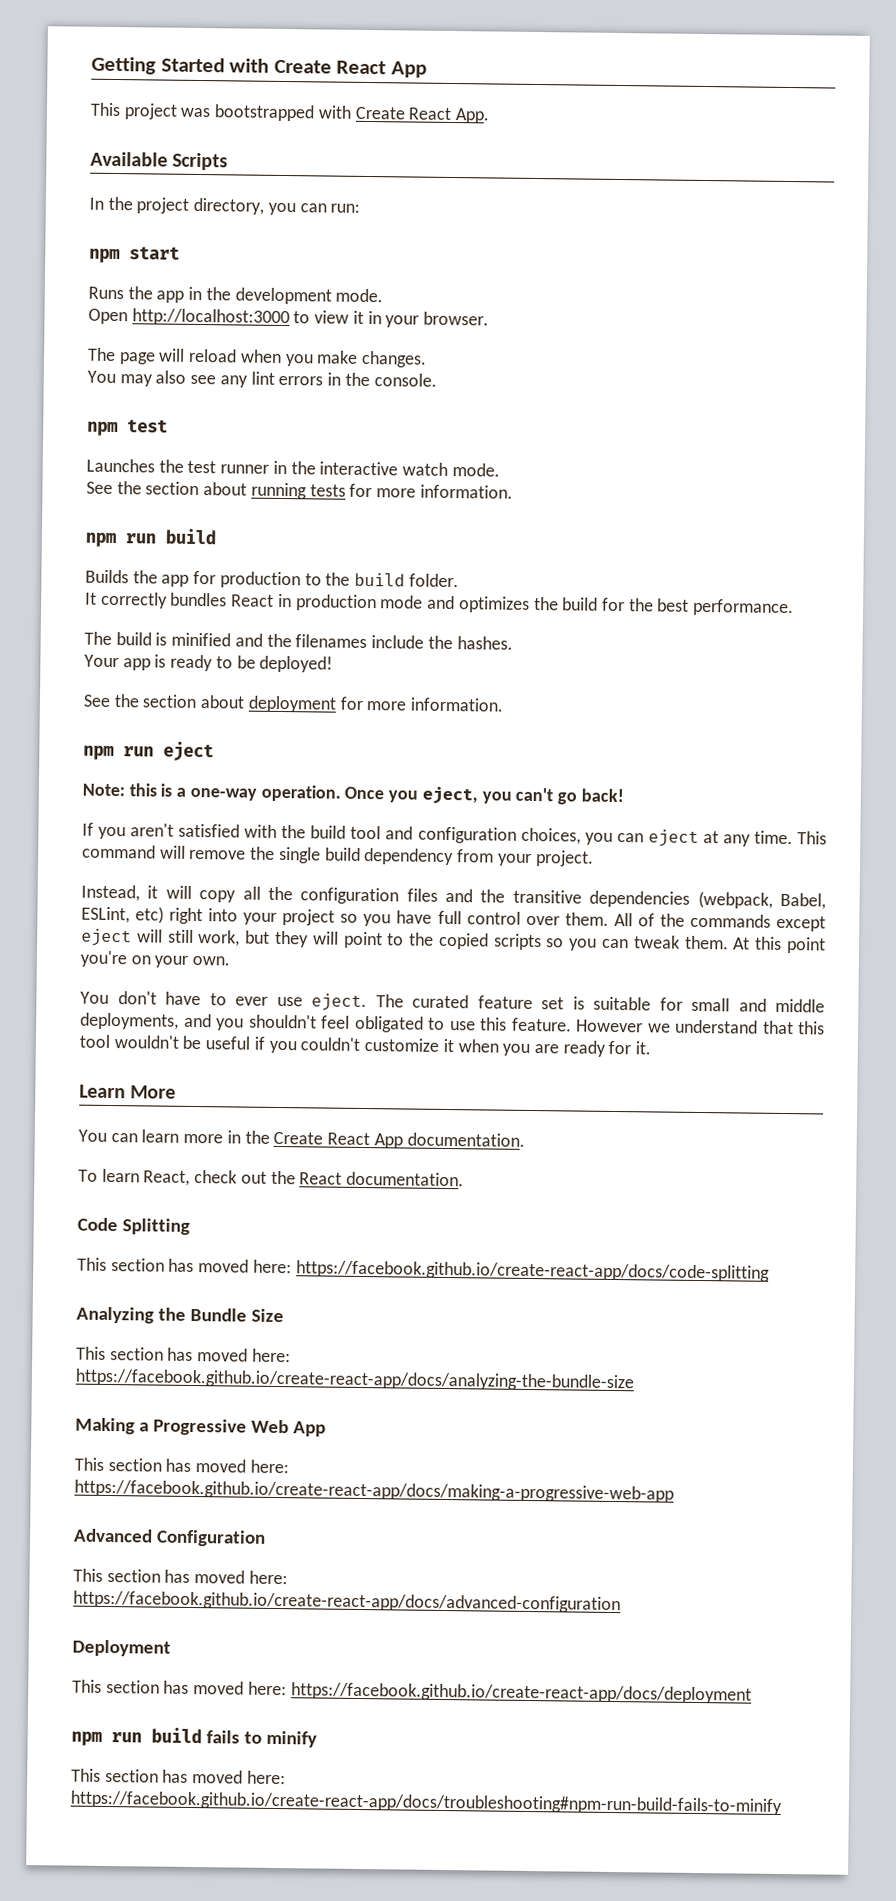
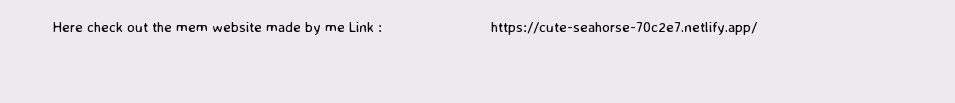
[91,56,427,78] [90,102,490,124] [90,151,229,171] [89,196,361,216] [89,246,180,264] [88,286,384,305] [88,308,490,328] [87,347,428,368] [87,370,437,388] [87,419,168,437] [86,458,500,477] [86,481,513,500] [85,528,216,548] [85,569,459,589] [85,591,795,617] [84,631,513,650] [84,654,334,673] [83,694,504,713] [83,741,214,762] [82,783,624,805] [82,822,827,847] [82,844,594,867] [81,884,827,910] [81,906,826,932] [81,928,826,954] [80,950,231,968] [80,991,825,1013] [80,1012,825,1035] [79,1034,652,1057] [79,1084,177,1099] [78,1129,525,1149] [78,1168,465,1187] [77,1217,190,1235] [77,1257,770,1282] [76,1306,284,1324] [76,1346,291,1363] [75,1368,634,1392] [75,1417,326,1437] [74,1457,289,1474] [74,1479,674,1503] [73,1528,266,1547] [73,1568,288,1585] [73,1590,621,1614] [72,1639,171,1657] [72,1679,752,1704] [71,1727,317,1748] [71,1768,286,1785] [70,1790,782,1816] Getting Started with Create React App // This project was bootstrapped with Create React App. // Available Scripts // In the project directory, you can run: // npm start // Runs the app in the development mode. // Open http://localhost:3000 to view it in your browser. // The page will reload when you make changes. // You may also see any lint errors in the console. // npm test // Launches the test runner in the interactive watch mode. // See the section about running tests for more information. // npm run build // Builds the app for production to the build folder. // It correctly bundles React in production mode and optimizes the build for the best performance. // The build is minified and the filenames include the hashes. // Your app is ready to be deployed! // See the section about deployment for more information. // npm run eject // Note: this is a one-way operation. Once you eject, you can't go back! // If you aren't satisfied with the build tool and configuration choices, you can eject at any time. This command will remove the single build dependency from your project. // Instead, it will copy all the configuration files and the transitive dependencies (webpack, Babel, ESLint, etc) right into your project so you have full control over them. All of the commands except eject will still work, but they will point to the copied scripts so you can tweak them. At this point you're on your own. // You don't have to ever use eject. The curated feature set is suitable for small and middle deployments, and you shouldn't feel obligated to use this feature. However we understand that this tool wouldn't be useful if you couldn't customize it when you are ready for it. // Learn More // You can learn more in the Create React App documentation. // To learn React, check out the React documentation. // Code Splitting // This section has moved here: https://facebook.github.io/create-react-app/docs/code-splitting // Analyzing the Bundle Size // This section has moved here: https://facebook.github.io/create-react-app/docs/analyzing-the-bundle-size // Making a Progressive Web App // This section has moved here: https://facebook.github.io/create-react-app/docs/making-a-progressive-web-app // Advanced Configuration // This section has moved here: https://facebook.github.io/create-react-app/docs/advanced-configuration // Deployment // This section has moved here: https://facebook.github.io/create-react-app/docs/deployment // npm run build fails to minify // This section has moved here: https://facebook.github.io/create-react-app/docs/troubleshooting#npm-run-build-fails-to-minify -> [53,22,757,35] Here check out the mem website made by me Link : https://cute-seahorse-70c2e7.netlify.app/

